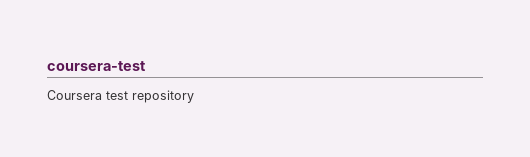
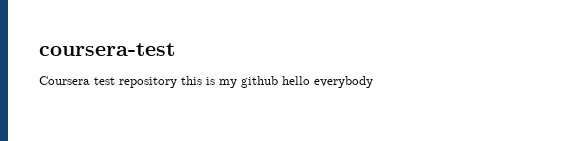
(194, 96) none -> [181,76,373,88] this is my github hello everybody

